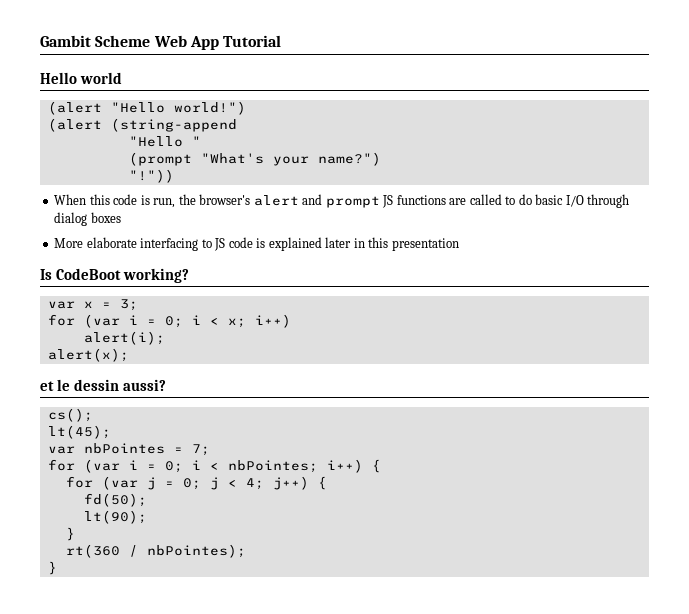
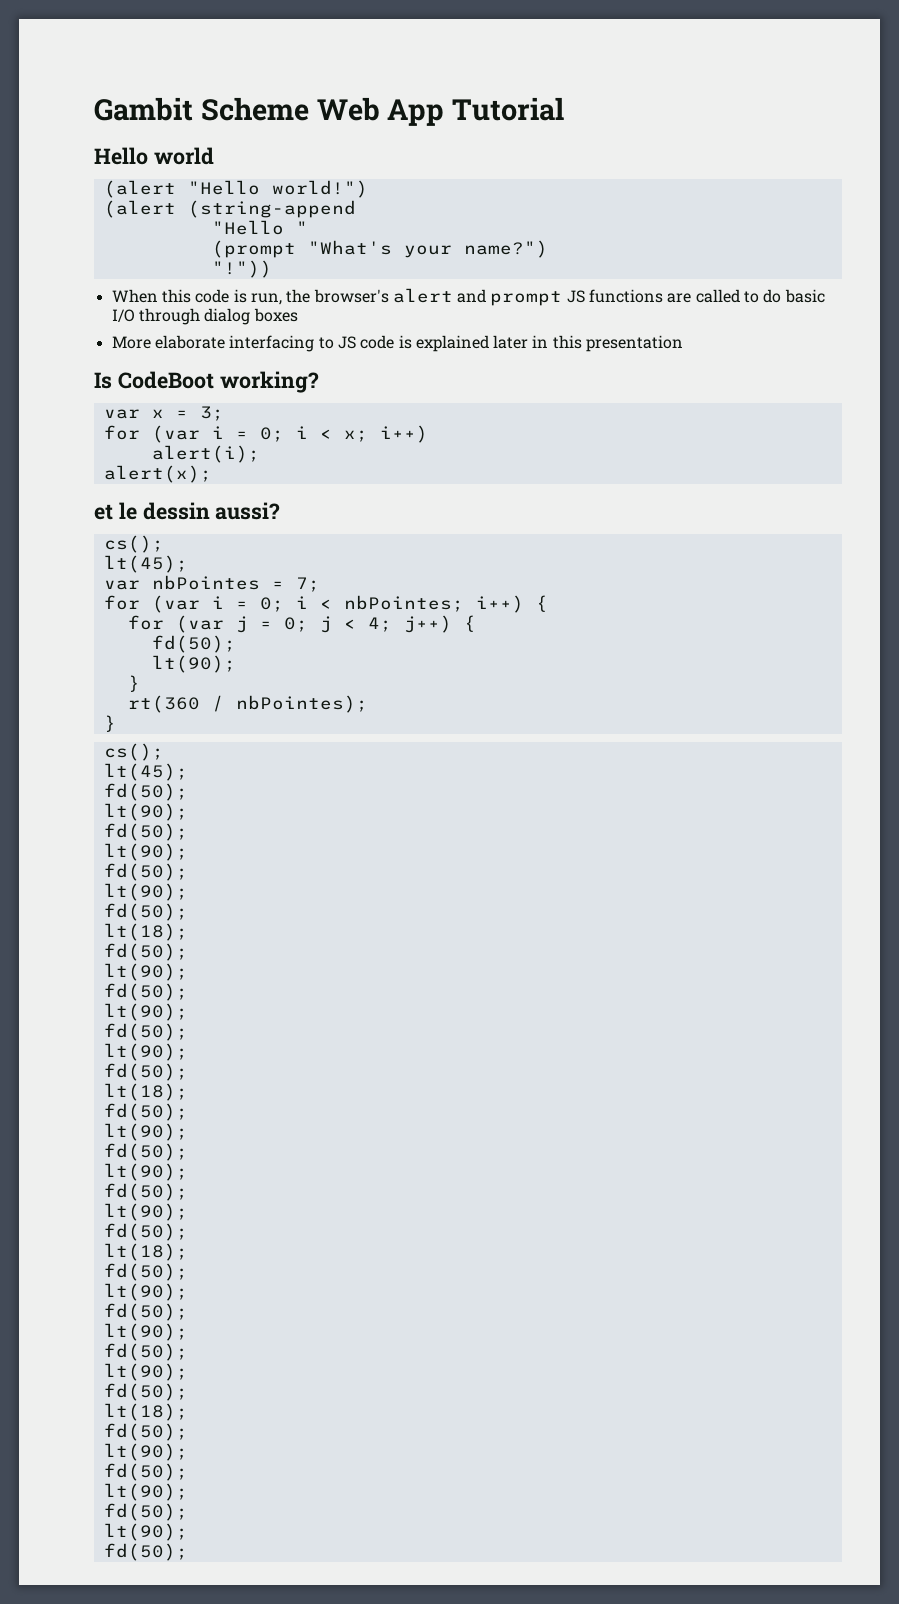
(57, 568) none -> [103,743,164,761] [103,763,188,781] [103,783,188,801] [103,803,188,821] [103,823,188,841] [103,843,188,861] [103,863,188,881] [103,883,188,901] [103,903,188,921] [103,923,188,941] [103,943,188,961] [103,963,188,981] [103,983,188,1001] [103,1003,188,1021] [103,1023,188,1041] [103,1043,188,1061] [103,1063,188,1081] [103,1083,188,1101] [103,1103,188,1121] [103,1123,188,1141] [103,1143,188,1161] [103,1163,188,1181] [103,1183,188,1201] [103,1203,188,1221] [103,1223,188,1241] [103,1243,188,1261] [103,1263,188,1281] [103,1283,188,1301] [103,1303,188,1321] [103,1323,188,1341] [103,1343,188,1361] [103,1363,188,1381] [103,1383,188,1401] [103,1403,188,1421] [103,1423,188,1441] [103,1443,188,1461] [103,1463,188,1481] [103,1483,188,1501] [103,1503,188,1521] [103,1523,188,1541] [103,1543,188,1561] // cs(); // lt(45); // fd(50); // lt(90); // fd(50); // lt(90); // fd(50); // lt(90); // fd(50); // lt(18); // fd(50); // lt(90); // fd(50); // lt(90); // fd(50); // lt(90); // fd(50); // lt(18); // fd(50); // lt(90); // fd(50); // lt(90); // fd(50); // lt(90); // fd(50); // lt(18); // fd(50); // lt(90); // fd(50); // lt(90); // fd(50); // lt(90); // fd(50); // lt(18); // fd(50); // lt(90); // fd(50); // lt(90); // fd(50); // lt(90); // fd(50);

